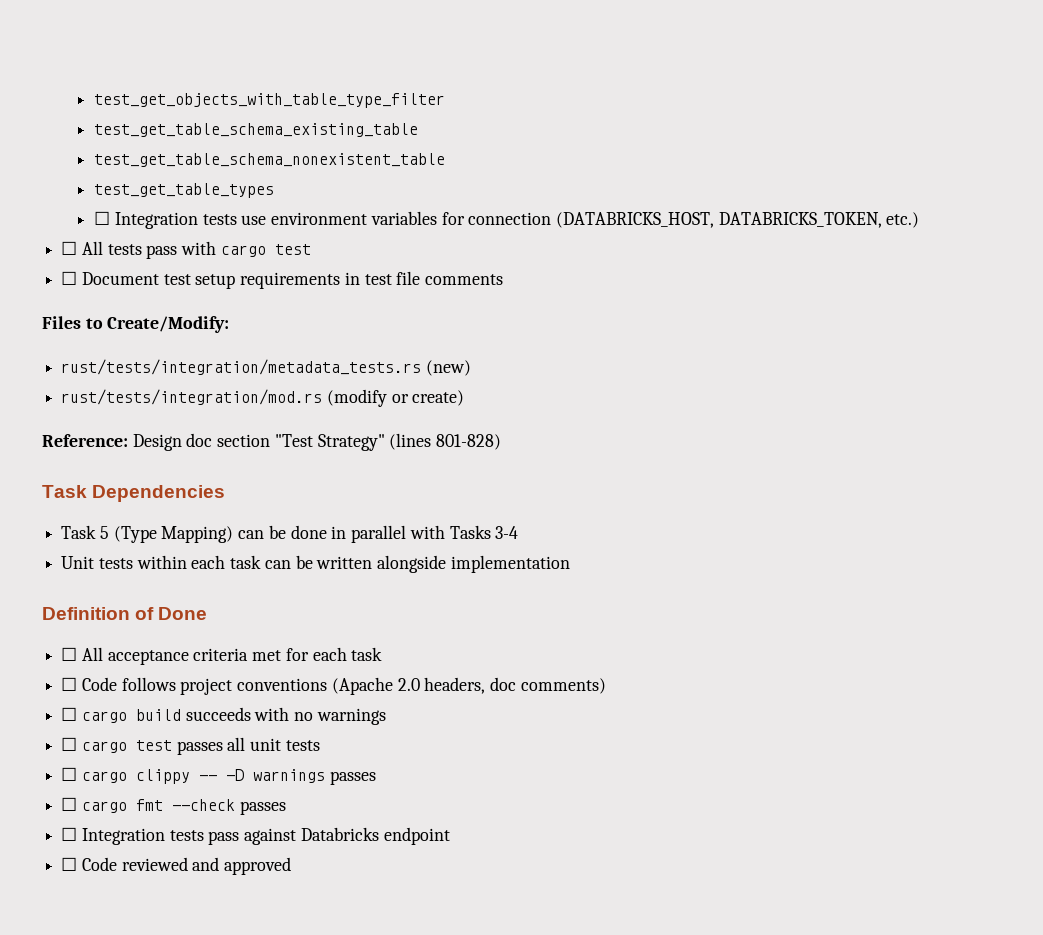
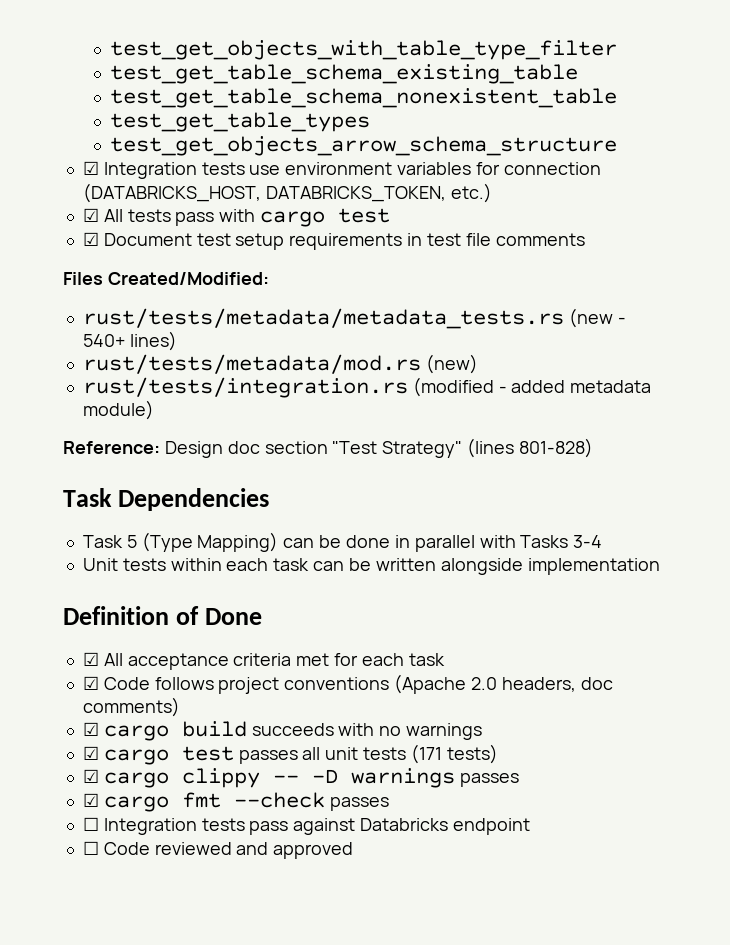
[94,211,111,225] ☐ -> [110,136,618,156] [82,161,99,175] test_get_objects_arrow_schema_structure // ☑
[61,241,78,255] ☐ -> [82,208,99,222] ☑
[61,271,78,285] ☐ -> [82,232,99,246] ☑
[85,316,230,333] [61,359,471,376] [61,389,465,407] to Create/Modify: // rust/tests/integration/metadata_tests.rs (new) // rust/tests/integration/mod.rs (modify or create) -> [107,272,269,285] [82,308,626,329] [82,331,177,351] [82,354,478,374] [82,377,652,398] [82,400,154,420] Created/Modified: // rust/tests/metadata/metadata_tests.rs (new - 540+ lines) // rust/tests/metadata/mod.rs (new) // rust/tests/integration.rs (modified - added metadata module)
[61,647,78,661] ☐ -> [82,652,99,666] ☑
[61,677,78,691] ☐ -> [82,676,99,690] ☑
[61,707,78,721] ☐ -> [82,722,99,736] ☑
[61,737,78,751] ☐ -> [82,746,99,760] ☑
[61,767,78,781] // ☐ -> [410,744,498,764] [82,769,99,783] (171 tests) // ☑
[61,797,78,811] ☐ -> [82,793,99,807] ☑

